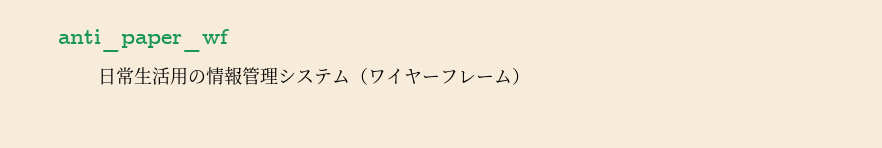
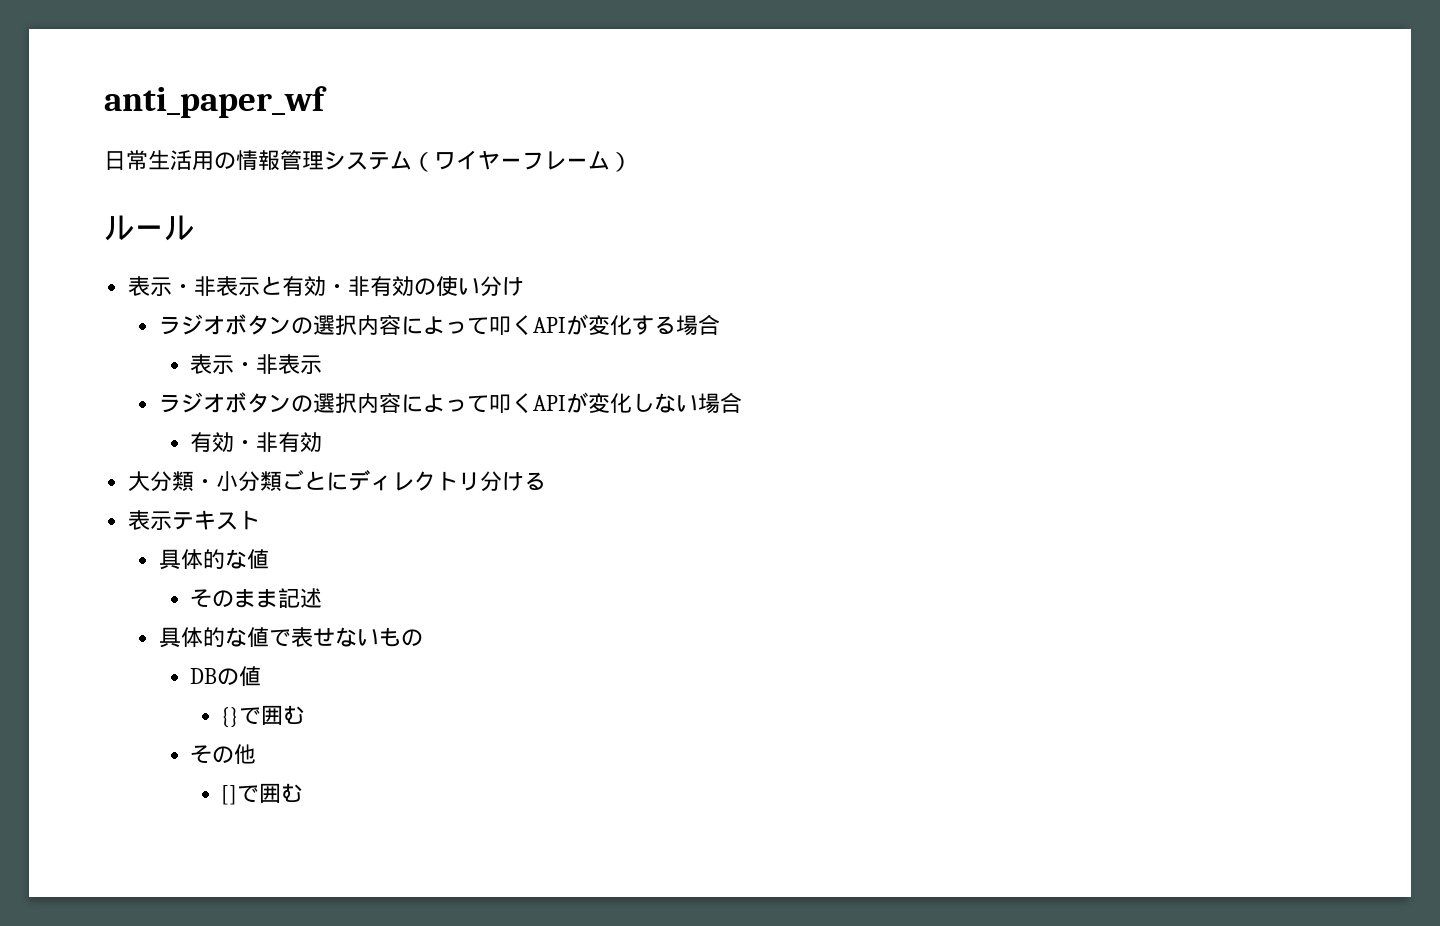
(531, 76) none -> [104,215,194,241] [128,276,525,297] [159,314,721,336] [190,354,323,374] [159,392,743,414] [190,432,323,453] [128,470,547,491] [128,510,261,530] [159,549,270,570] [190,588,323,608] [159,627,424,648] [190,666,262,686] [221,705,306,728] [190,744,257,764] [221,783,304,805] // ルール // 表示・非表示と有効・非有効の使い分け // ラジオボタンの選択内容によって叩くAPIが変化する場合 // 表示・非表示 // ラジオボタンの選択内容によって叩くAPIが変化しない場合 // 有効・非有効 // 大分類・小分類ごとにディレクトリ分ける // 表示テキスト // 具体的な値 // そのまま記述 // 具体的な値で表せないもの // DBの値 // {}で囲む // その他 // []で囲む

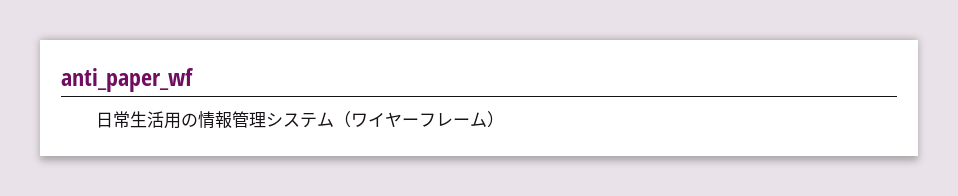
[104,215,194,241] [128,276,525,297] [159,314,721,336] [190,354,323,374] [159,392,743,414] [190,432,323,453] [128,470,547,491] [128,510,261,530] [159,549,270,570] [190,588,323,608] [159,627,424,648] [190,666,262,686] [221,705,306,728] [190,744,257,764] [221,783,304,805] // ルール // 表示・非表示と有効・非有効の使い分け // ラジオボタンの選択内容によって叩くAPIが変化する場合 // 表示・非表示 // ラジオボタンの選択内容によって叩くAPIが変化しない場合 // 有効・非有効 // 大分類・小分類ごとにディレクトリ分ける // 表示テキスト // 具体的な値 // そのまま記述 // 具体的な値で表せないもの // DBの値 // {}で囲む // その他 // []で囲む -> (505, 119) none

